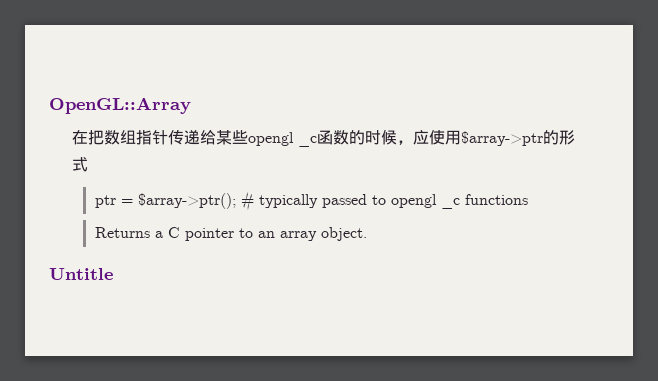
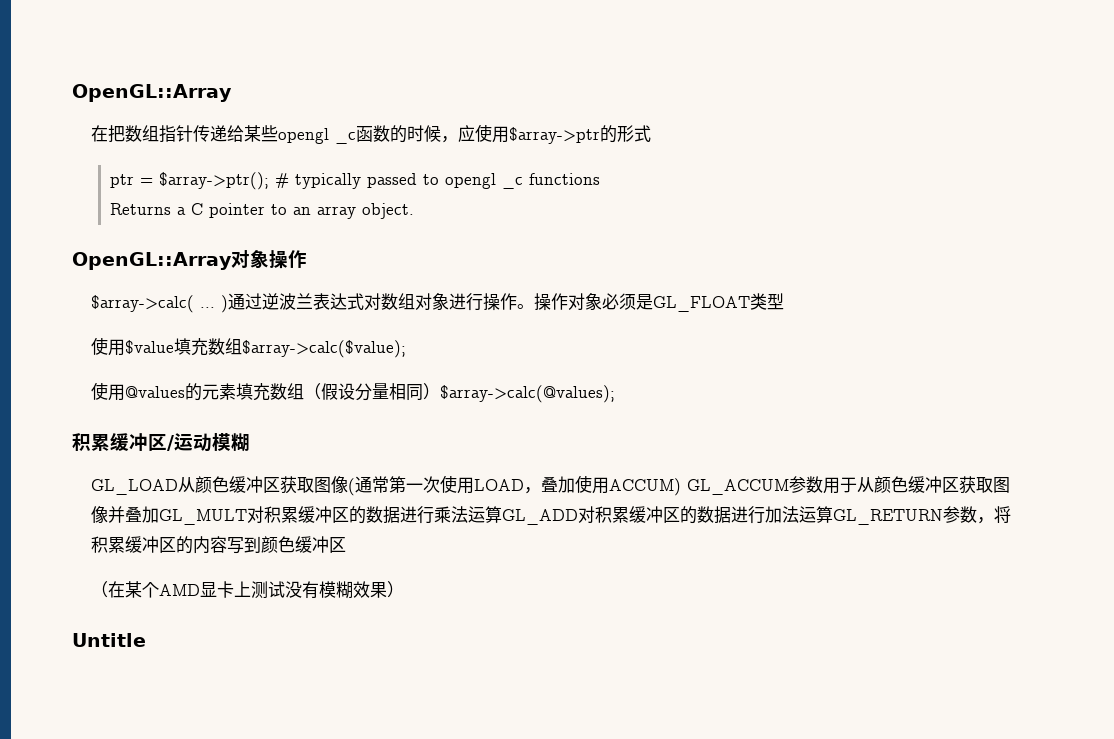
(367, 234) none -> [72,250,307,270] [91,293,785,313] [91,337,407,358] [91,382,616,403] [72,433,250,452] [91,475,1011,496] [91,506,1012,525] [91,536,347,554] [91,581,405,599] // OpenGL::Array对象操作 // $array->calc( ... )通过逆波兰表达式对数组对象进行操作。操作对象必须是GL_FLOAT类型 // 使用$value填充数组$array->calc($value); // 使用@values的元素填充数组（假设分量相同）$array->calc(@values); // 积累缓冲区/运动模糊 // GL_LOAD从颜色缓冲区获取图像(通常第一次使用LOAD，叠加使用ACCUM) GL_ACCUM参数用于从颜色缓冲区获取图像并叠加GL_MULT对积累缓冲区的数据进行乘法运算GL_ADD对积累缓冲区的数据进行加法运算GL_RETURN参数，将积累缓冲区的内容写到颜色缓冲区 // （在某个AMD显卡上测试没有模糊效果）

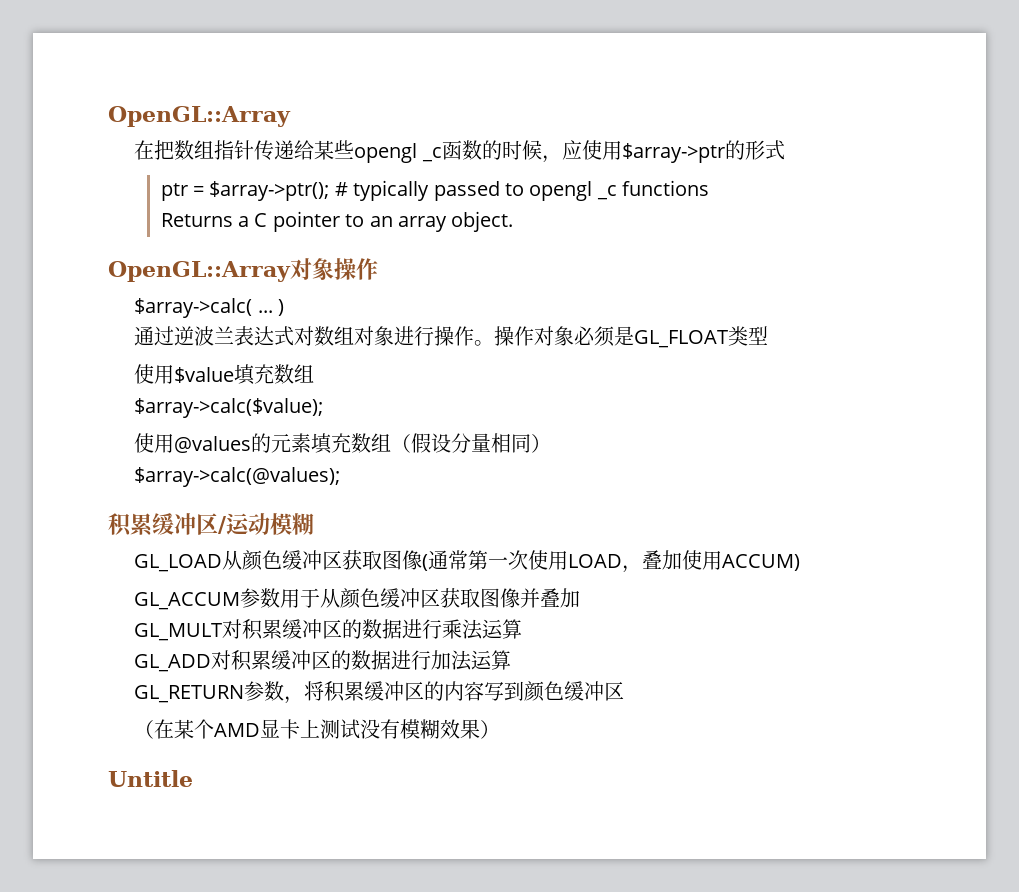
(229, 304) none -> (285, 307) //
(243, 346) none -> (315, 373) //
(441, 391) none -> (552, 443) //
(682, 487) none -> (801, 562) //
(160, 514) none -> (581, 598) //
(503, 514) none -> (523, 629) //
(834, 514) none -> (512, 660) //

